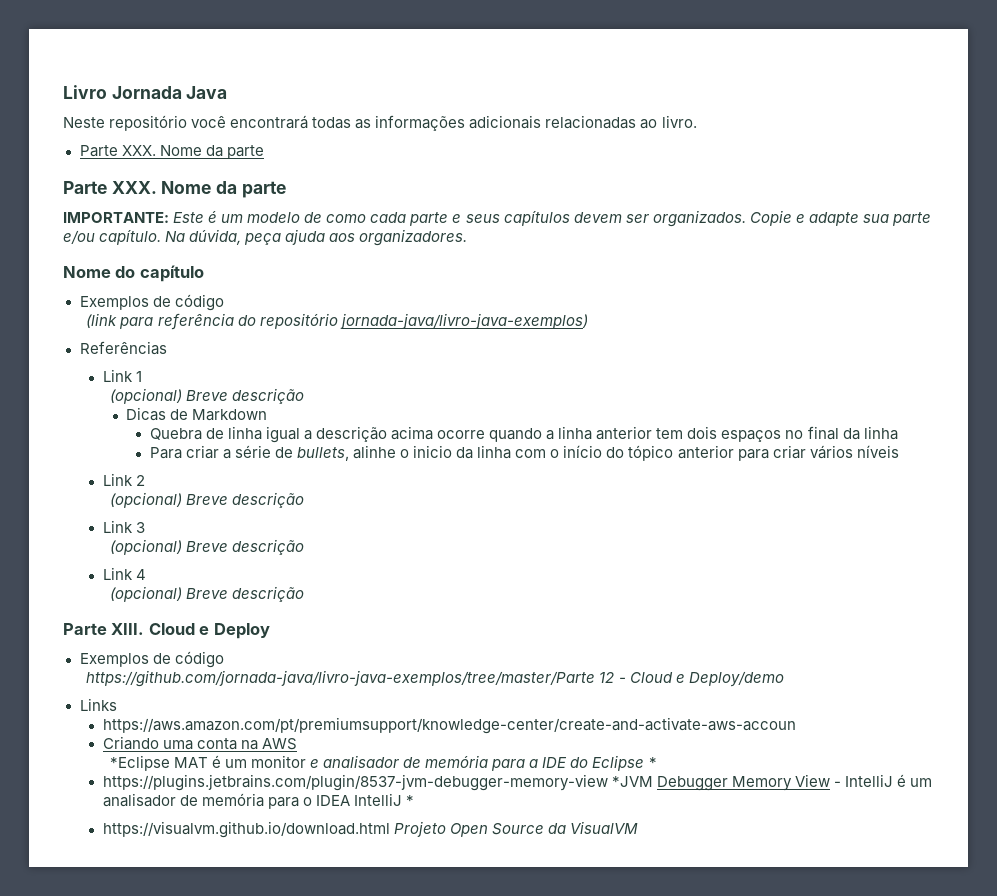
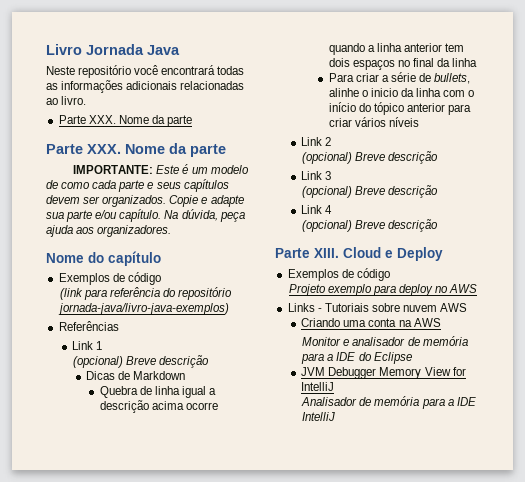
[86,670,784,687] [79,698,117,711] [102,717,796,734] https://github.com/jornada-java/livro-java-exemplos/tree/master/Parte 12 - Cloud e Deploy/demo // Links // https://aws.amazon.com/pt/premiumsupport/knowledge-center/create-and-activate-aws-accoun -> [288,284,478,296] [287,303,468,312] Projeto exemplo para deploy no AWS // Links - Tutoriais sobre nuvem AWS
[109,755,307,771] *Eclipse MAT é um monitor -> [302,337,342,346] Monitor
[648,757,657,768] [102,774,653,791] * // https://plugins.jetbrains.com/plugin/8537-jvm-debugger-memory-view *JVM -> [301,367,326,376] // JVM
[834,774,933,787] [102,793,415,809] [102,821,639,838] - IntelliJ é um analisador de memória para o IDEA IntelliJ * // https://visualvm.github.io/download.html Projeto Open Source da VisualVM -> [452,367,466,376] [301,382,335,391] [301,396,476,409] [302,412,336,421] for IntelliJ // Analisador de memória para a IDE IntelliJ

